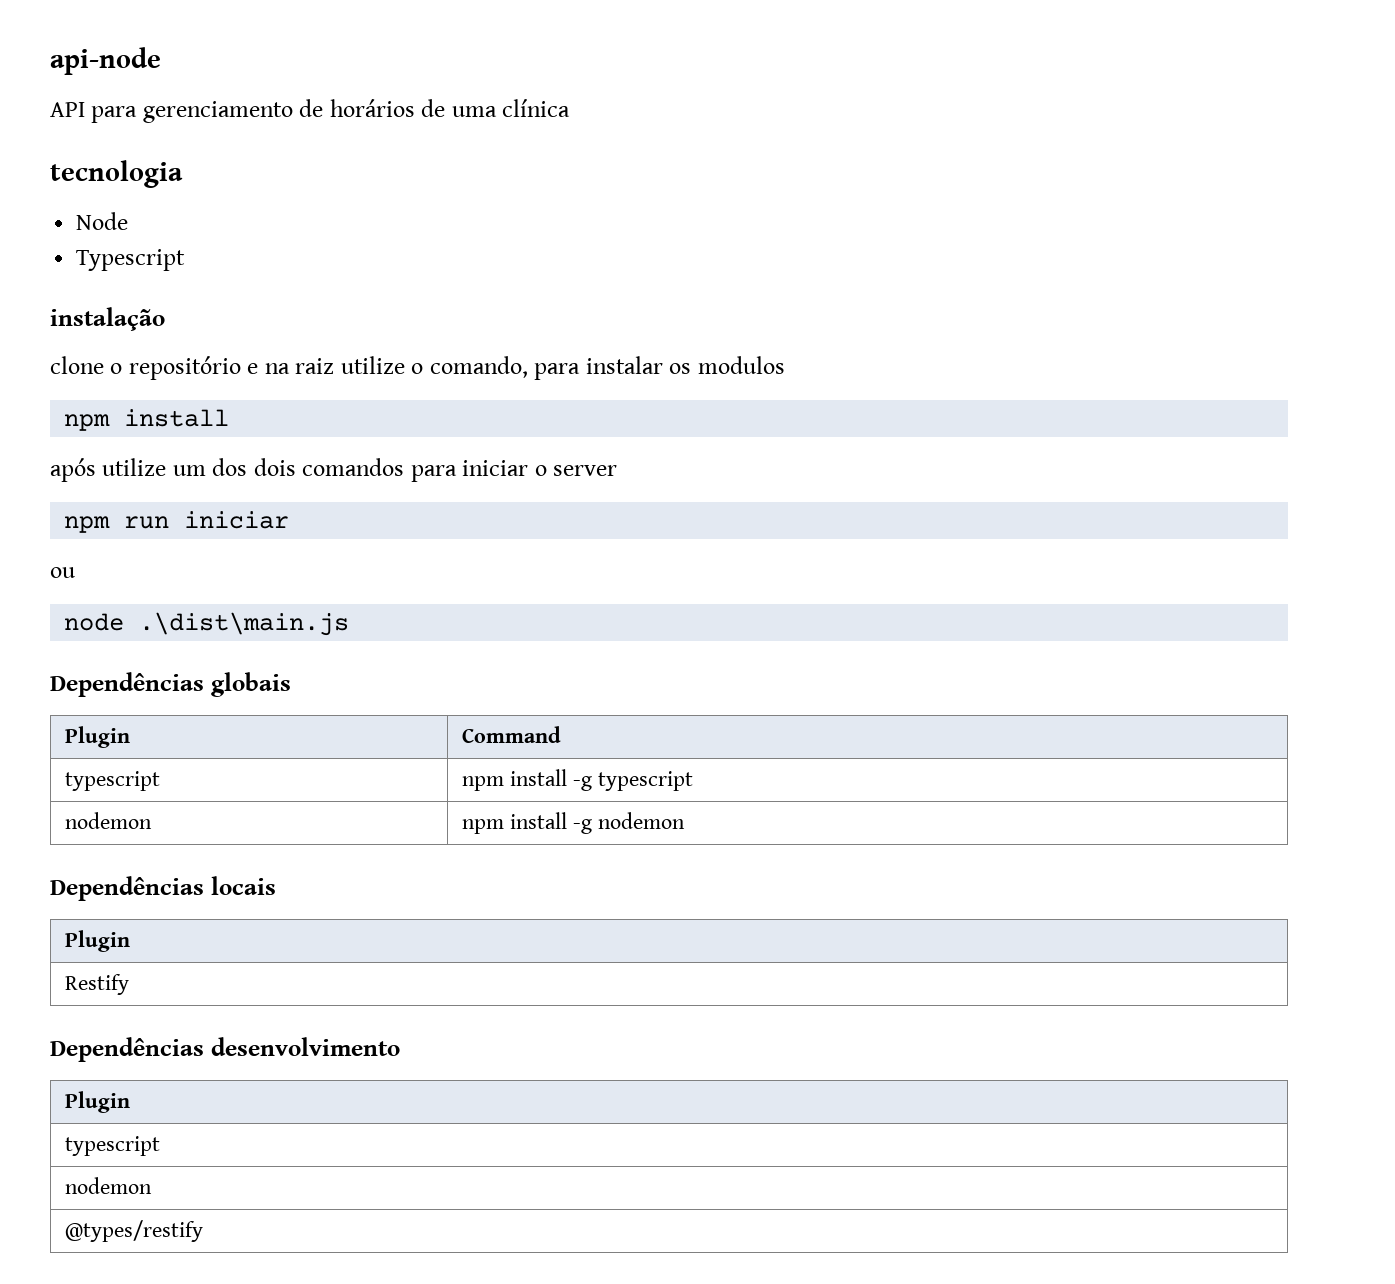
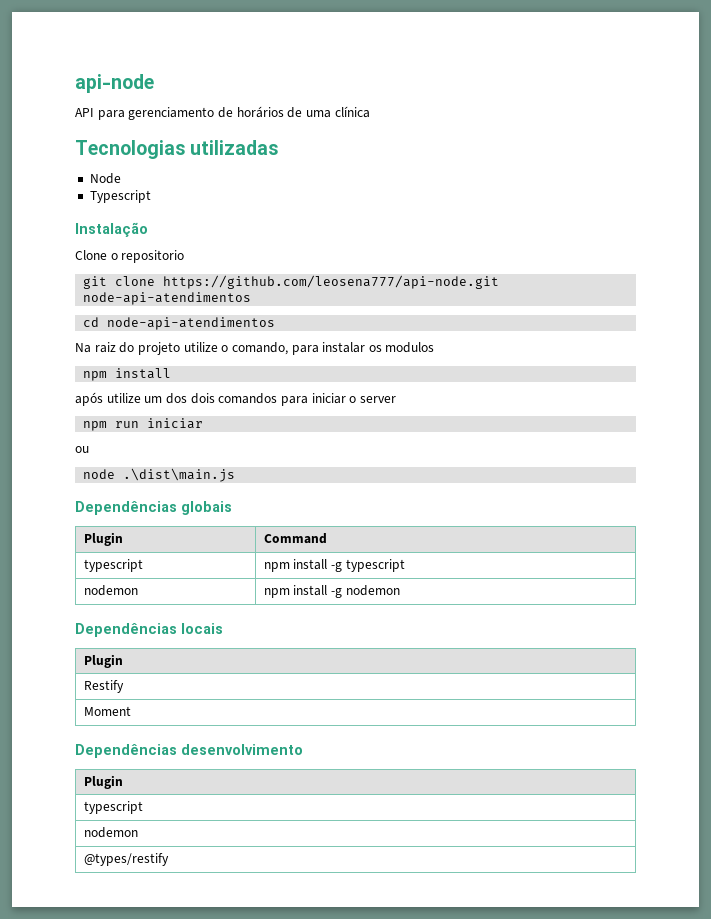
[50,160,183,188] tecnologia -> [75,140,279,159] Tecnologias utilizadas
[50,307,165,331] [50,356,335,380] instalação // clone o repositório e na raiz -> [75,222,148,237] [75,250,185,263] [83,275,500,289] [83,292,252,305] [83,317,276,330] [75,342,180,355] Instalação // Clone o repositorio // git clone https://github.com/leosena777/api-node.git node-api-atendimentos // cd node-api-atendimentos // Na raiz do projeto
(130, 984) none -> [83,706,131,716] // Moment

